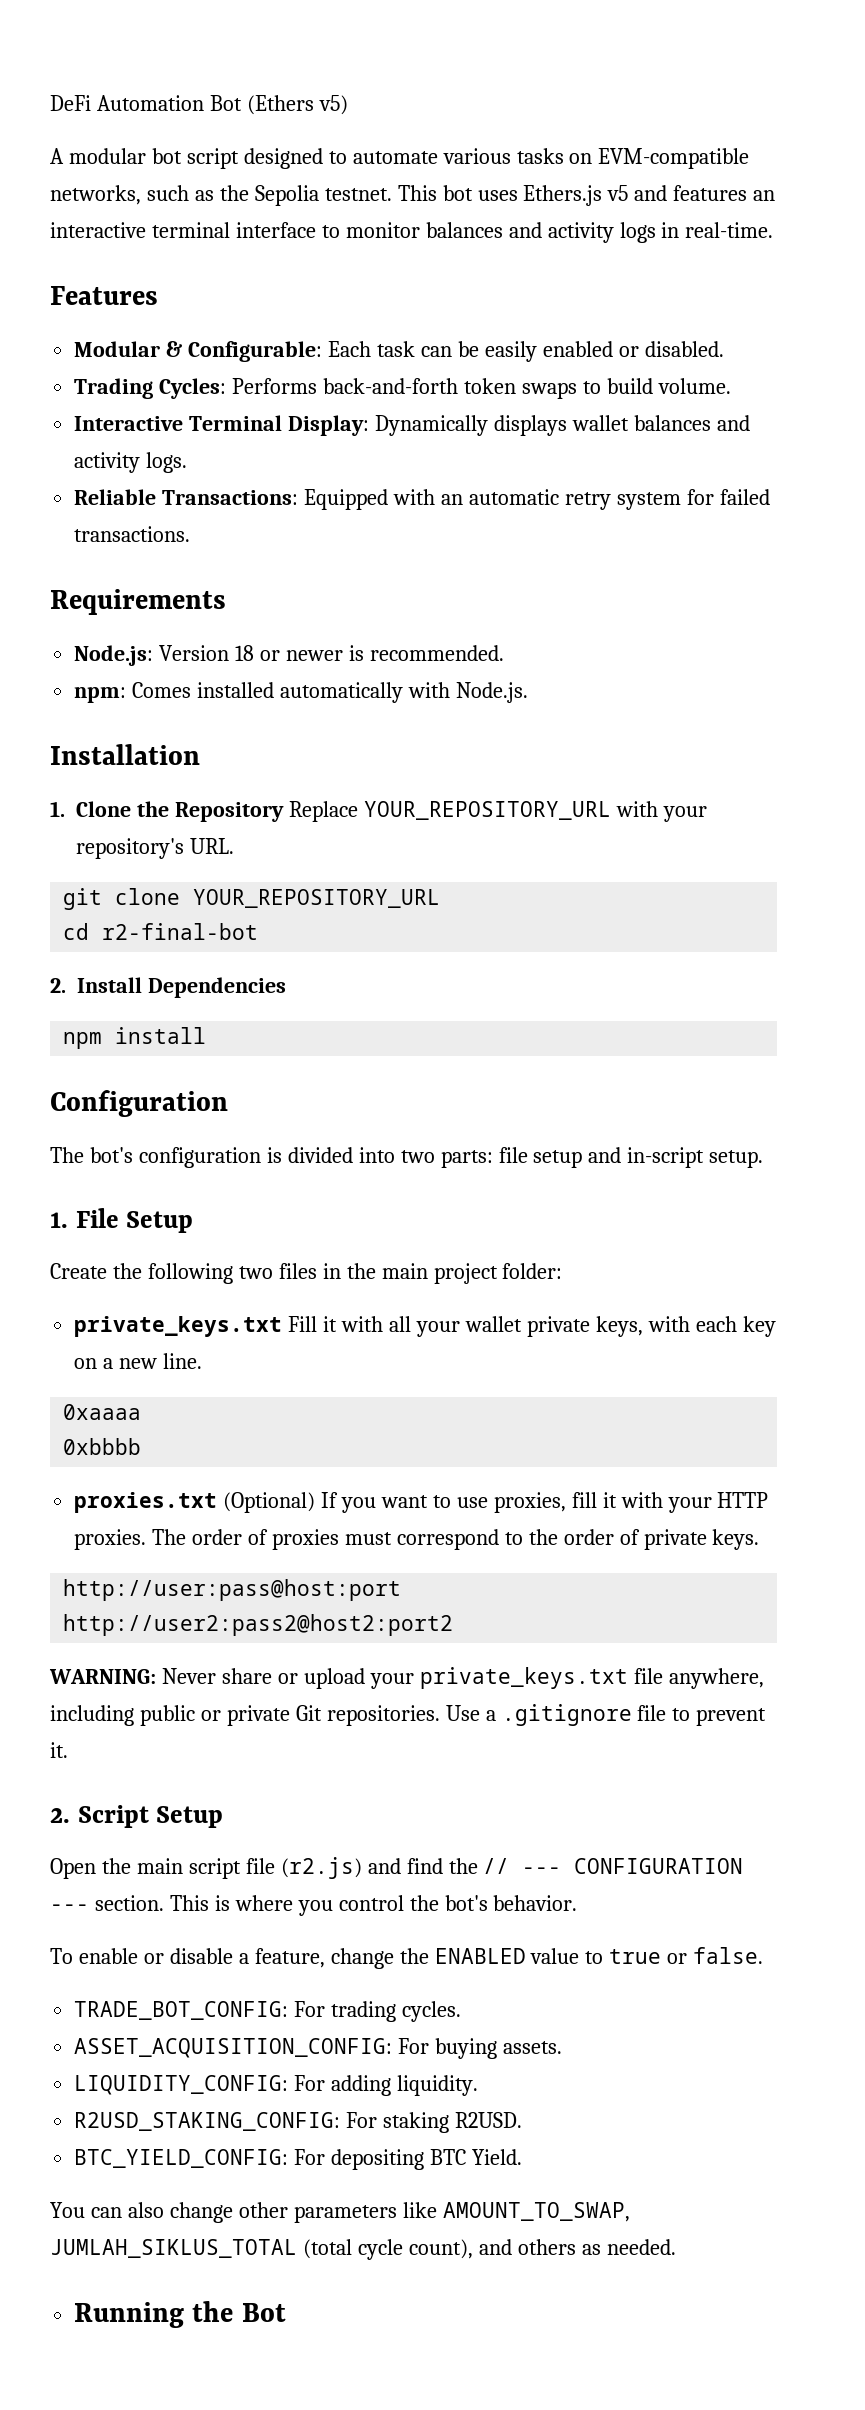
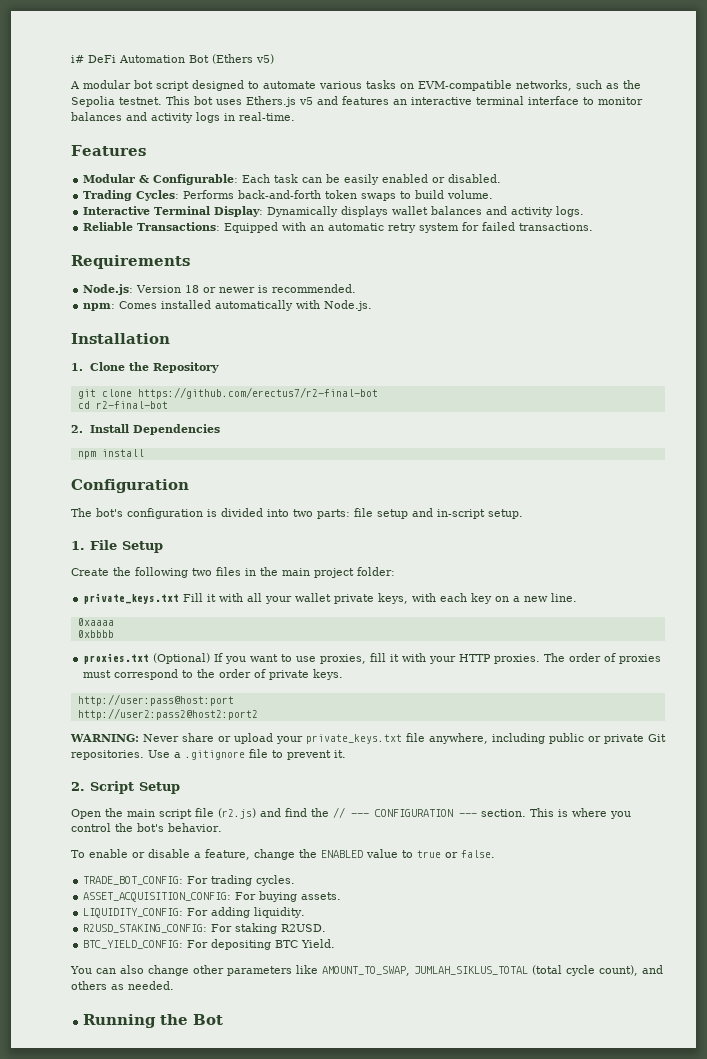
(50, 103) none -> [71,55,84,63] i#
[288,801,707,822] [76,838,234,859] Replace YOUR_REPOSITORY_URL with your repository's URL. -> (220, 367) none
[193,889,441,908] YOUR_REPOSITORY_URL -> [137,387,378,399] https://github.com/erectus7/r2-final-bot

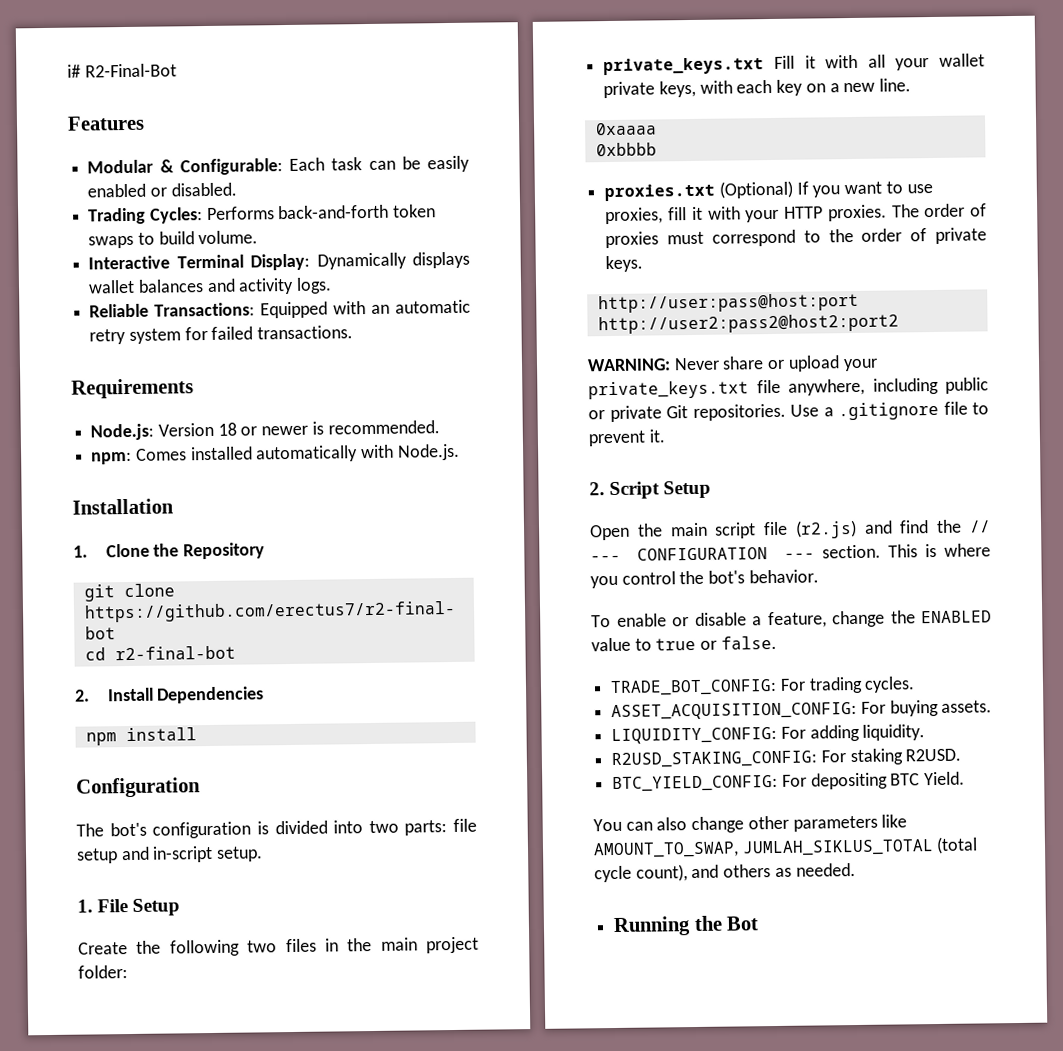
[88,54,274,64] [70,80,641,91] [71,96,643,107] [71,112,295,123] DeFi Automation Bot (Ethers v5) // A modular bot script designed to automate various tasks on EVM-compatible networks, such as the Sepolia testnet. This bot uses Ethers.js v5 and features an interactive terminal interface to monitor balances and activity logs in real-time. -> [84,63,177,78] R2-Final-Bot

